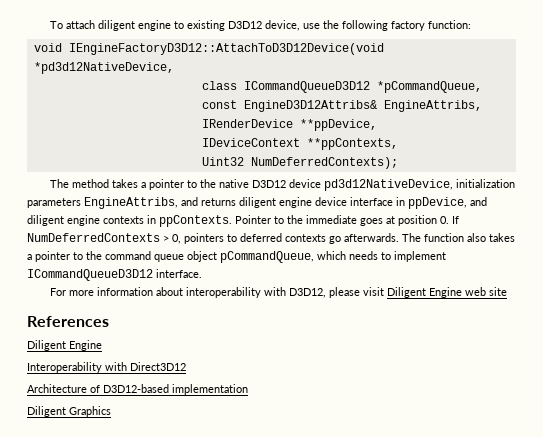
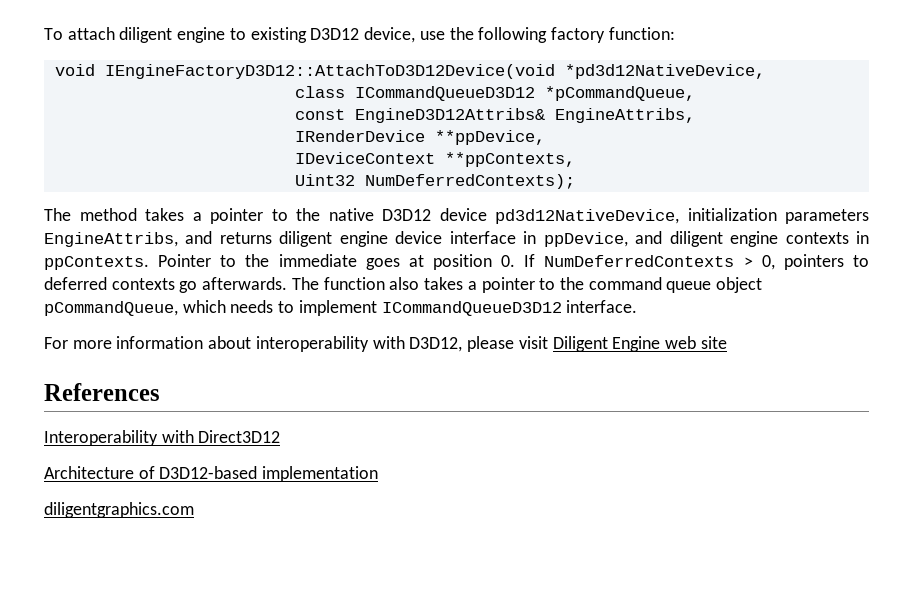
[27,340,102,351] // Diligent Engine -> (160, 392) none
[27,406,111,417] Diligent Graphics -> [44,502,194,518] diligentgraphics.com

